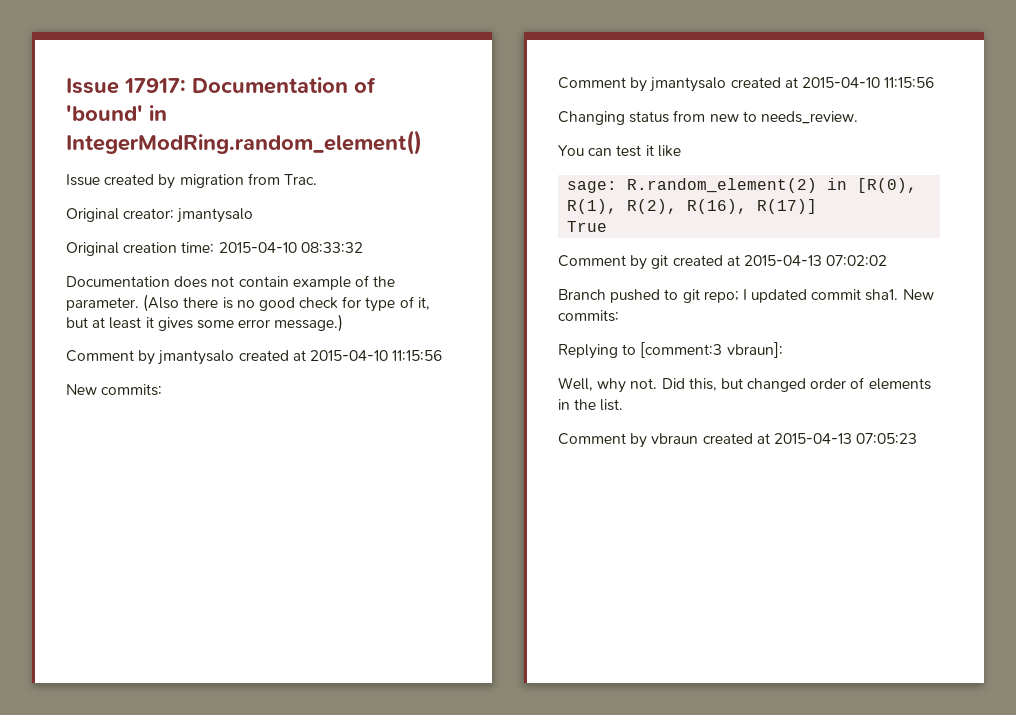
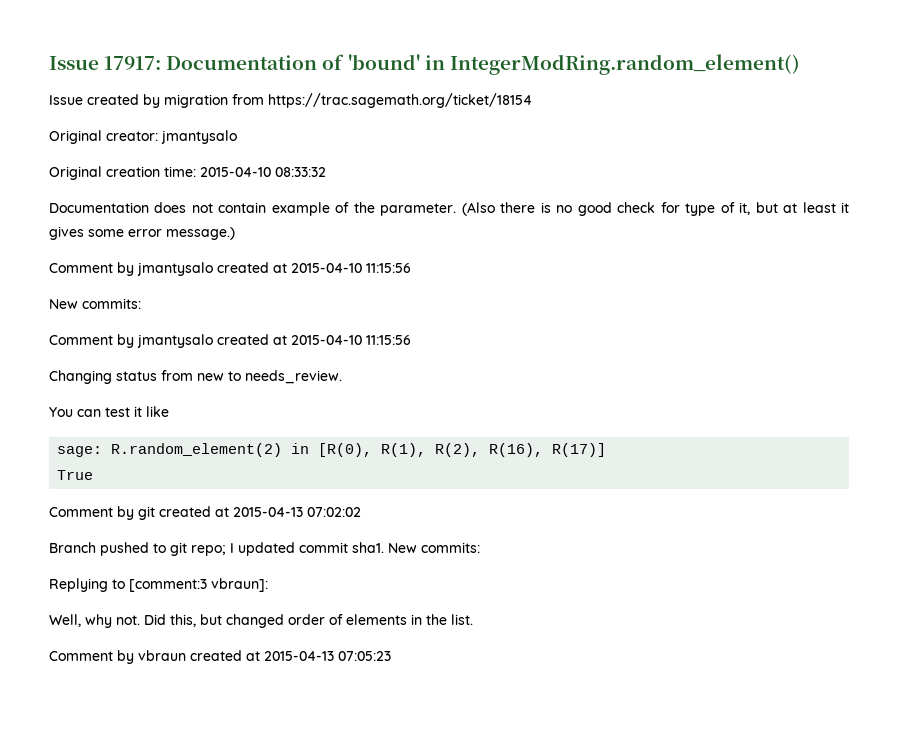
[283,174,317,185] Trac. -> [268,93,532,108] https://trac.sagemath.org/ticket/18154

